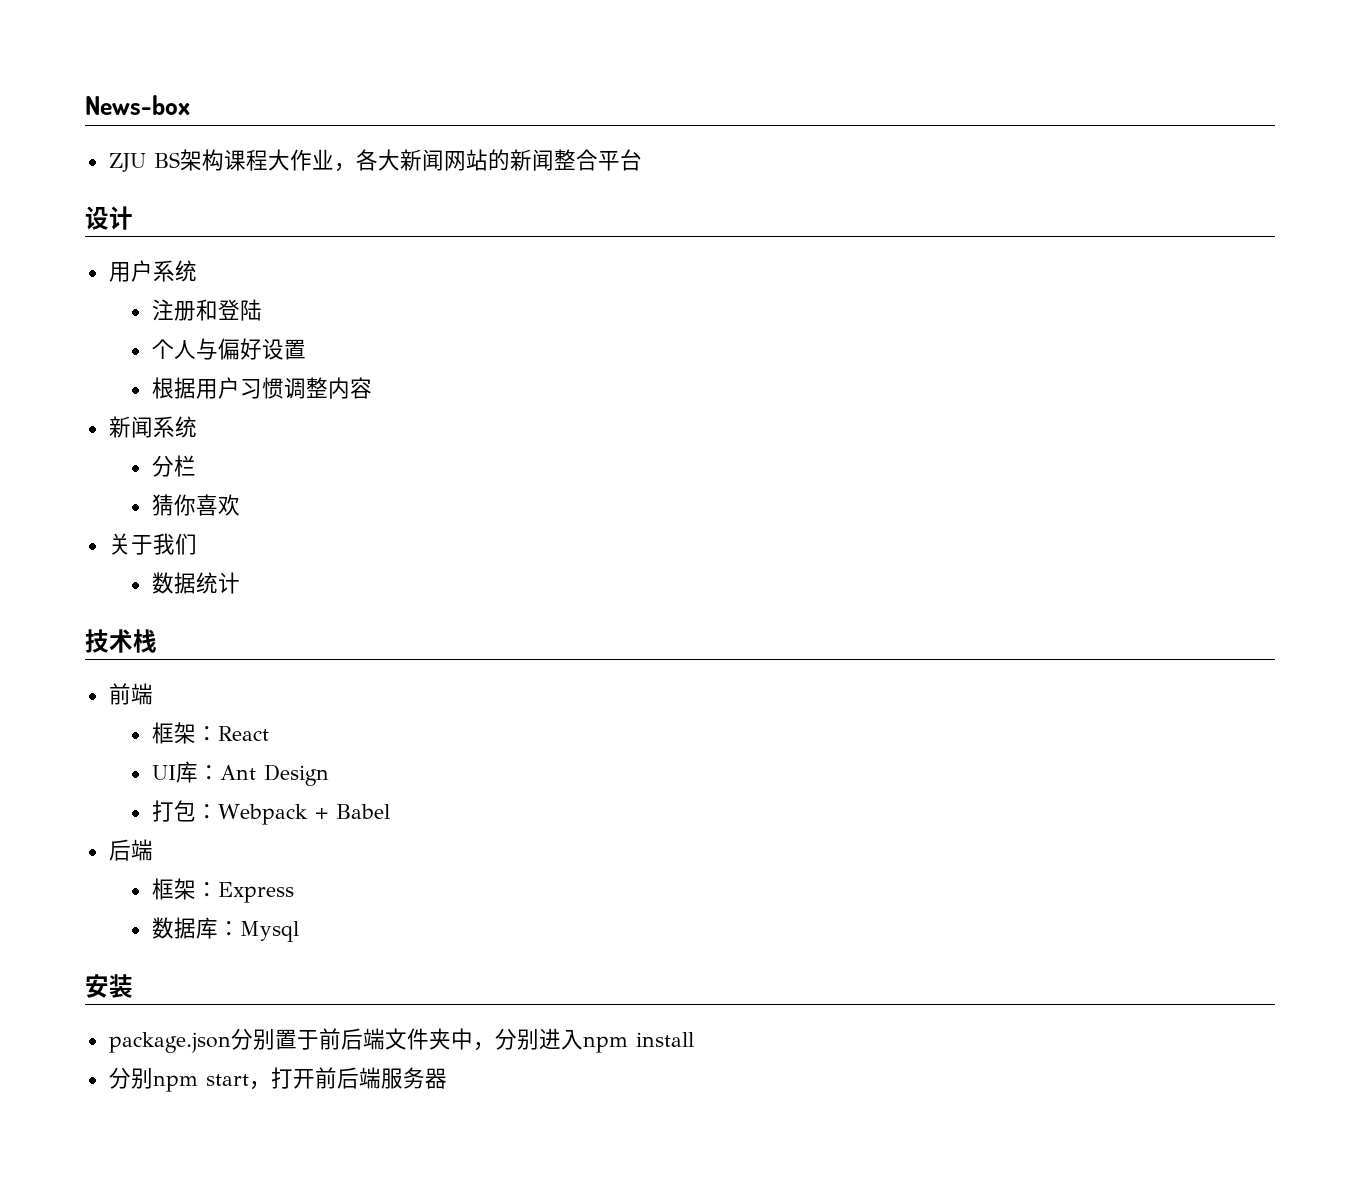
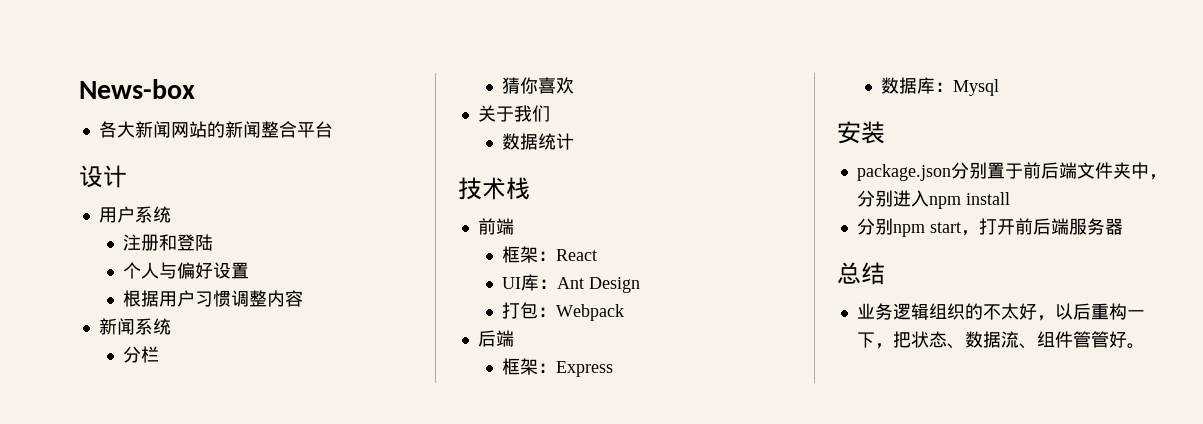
[108,149,356,172] ZJU BS架构课程大作业， -> (195, 89) none
[314,804,390,819] + Babel -> (625, 312) none
(447, 1078) none -> [837,262,885,285] [856,303,1145,321] [856,331,1145,349] // 总结 // 业务逻辑组织的不太好，以后重构一下，把状态、数据流、组件管管好。

